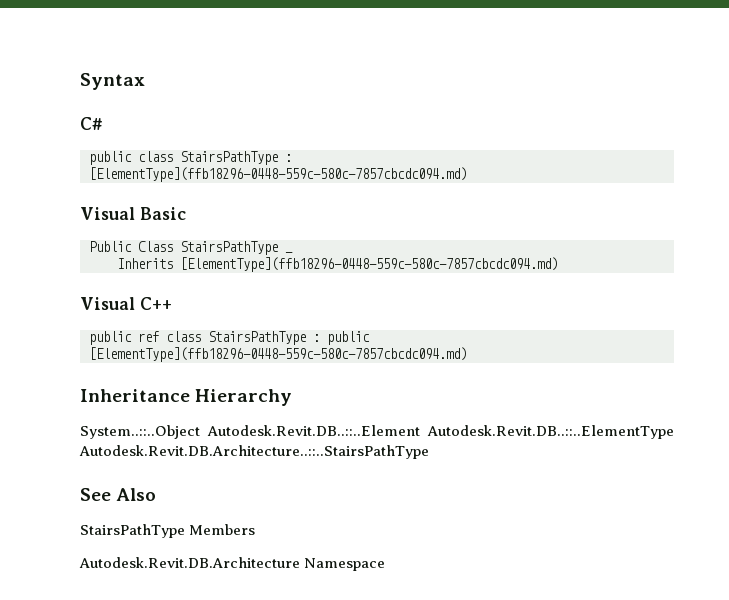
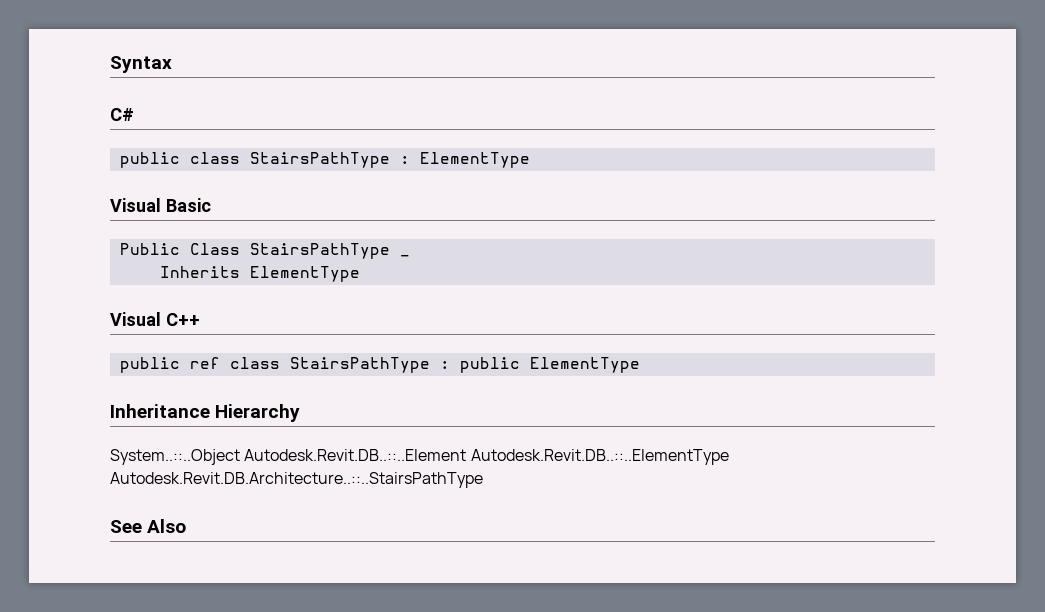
[89,167,467,182] [ElementType](ffb18296-0448-559c-580c-7857cbcdc094.md) -> [419,152,530,168] ElementType
[180,257,558,272] [ElementType](ffb18296-0448-559c-580c-7857cbcdc094.md) -> [249,266,360,282] ElementType
[89,347,467,362] [ElementType](ffb18296-0448-559c-580c-7857cbcdc094.md) -> [529,357,640,373] ElementType
[80,524,256,538] [79,557,386,571] // StairsPathType Members // Autodesk.Revit.DB.Architecture Namespace -> (187, 526) none

